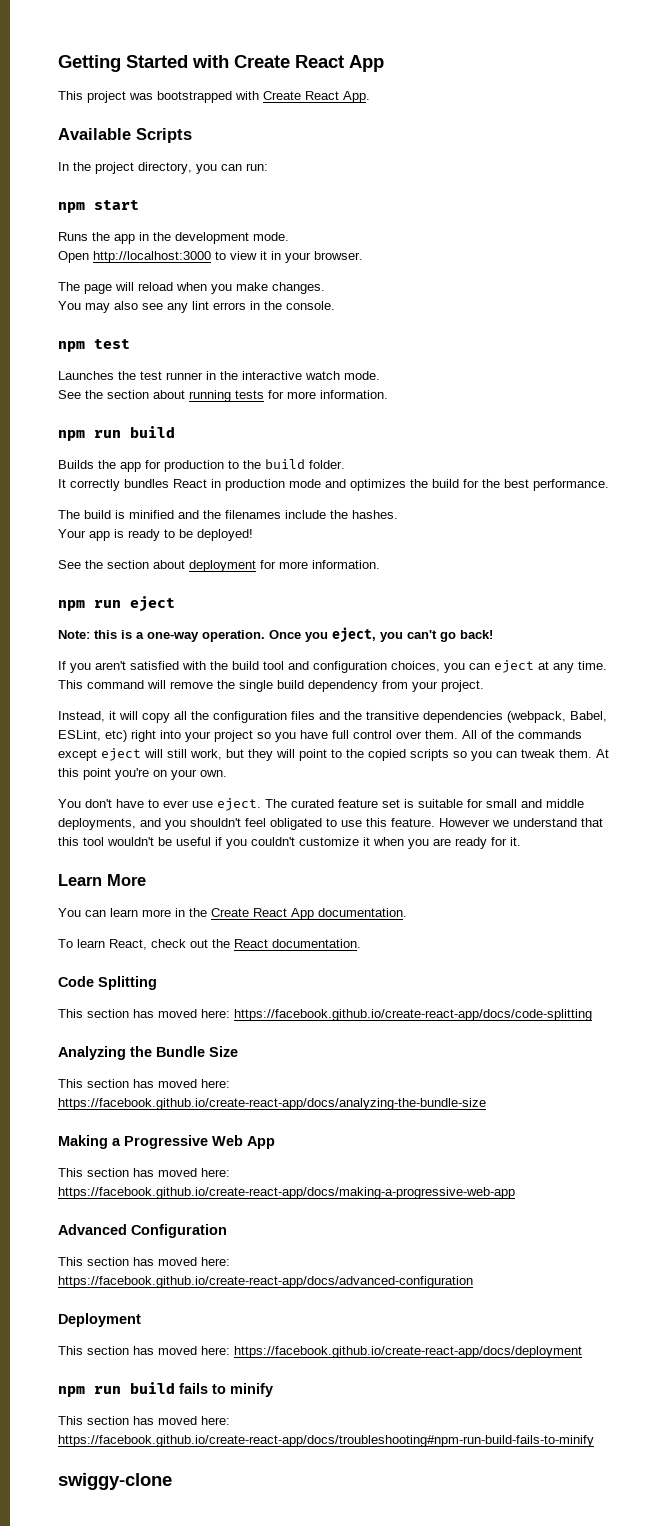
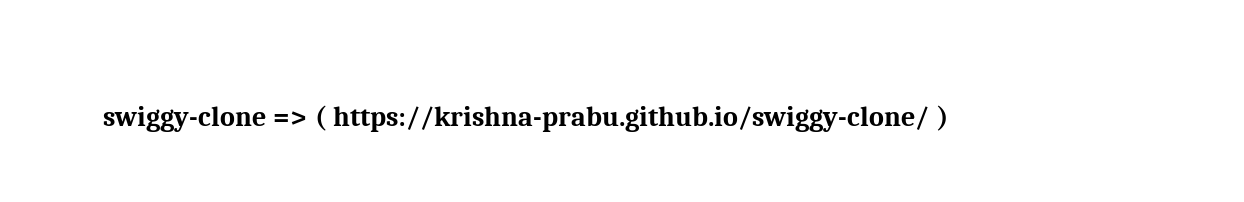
[58,55,384,72] [58,91,370,103] [58,128,192,143] [58,162,268,174] [58,200,139,213] [58,232,289,244] [58,251,363,263] [58,282,325,294] [58,301,335,313] [58,339,130,352] [58,371,380,380] [58,390,388,402] [58,426,175,441] [58,459,345,472] [58,479,609,491] [58,510,398,519] [58,529,253,541] [58,560,380,572] [58,596,175,612] [58,627,493,643] [58,660,607,673] [58,680,484,692] [58,711,607,723] [58,730,582,742] [58,748,609,761] [58,768,227,780] [58,798,584,811] [58,818,603,830] [58,837,521,849] [58,874,146,886] [58,908,407,920] [58,939,361,950] [58,976,157,990] [58,1009,592,1021] [58,1046,238,1060] [58,1079,230,1088] [58,1098,486,1110] [58,1135,275,1149] [58,1168,230,1177] [58,1187,515,1199] [58,1224,227,1238] [58,1257,230,1266] [58,1276,473,1288] [58,1313,141,1327] [58,1346,582,1358] [58,1382,273,1397] [58,1416,230,1425] [58,1435,594,1447] [58,1473,172,1490] Getting Started with Create React App // This project was bootstrapped with Create React App. // Available Scripts // In the project directory, you can run: // npm start // Runs the app in the development mode. // Open http://localhost:3000 to view it in your browser. // The page will reload when you make changes. // You may also see any lint errors in the console. // npm test // Launches the test runner in the interactive watch mode. // See the section about running tests for more information. // npm run build // Builds the app for production to the build folder. // It correctly bundles React in production mode and optimizes the build for the best performance. // The build is minified and the filenames include the hashes. // Your app is ready to be deployed! // See the section about deployment for more information. // npm run eject // Note: this is a one-way operation. Once you eject, you can't go back! // If you aren't satisfied with the build tool and configuration choices, you can eject at any time. This command will remove the single build dependency from your project. // Instead, it will copy all the configuration files and the transitive dependencies (webpack, Babel, ESLint, etc) right into your project so you have full control over them. All of the commands except eject will still work, but they will point to the copied scripts so you can tweak them. At this point you're on your own. // You don't have to ever use eject. The curated feature set is suitable for small and middle deployments, and you shouldn't feel obligated to use this feature. However we understand that this tool wouldn't be useful if you couldn't customize it when you are ready for it. // Learn More // You can learn more in the Create React App documentation. // To learn React, check out the React documentation. // Code Splitting // This section has moved here: https://facebook.github.io/create-react-app/docs/code-splitting // Analyzing the Bundle Size // This section has moved here: https://facebook.github.io/create-react-app/docs/analyzing-the-bundle-size // Making a Progressive Web App // This section has moved here: https://facebook.github.io/create-react-app/docs/making-a-progressive-web-app // Advanced Configuration // This section has moved here: https://facebook.github.io/create-react-app/docs/advanced-configuration // Deployment // This section has moved here: https://facebook.github.io/create-react-app/docs/deployment // npm run build fails to minify // This section has moved here: https://facebook.github.io/create-react-app/docs/troubleshooting#npm-run-build-fails-to-minify // swiggy-clone -> [103,105,948,132] swiggy-clone => ( https://krishna-prabu.github.io/swiggy-clone/ )

